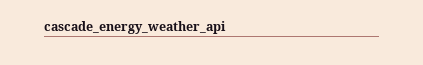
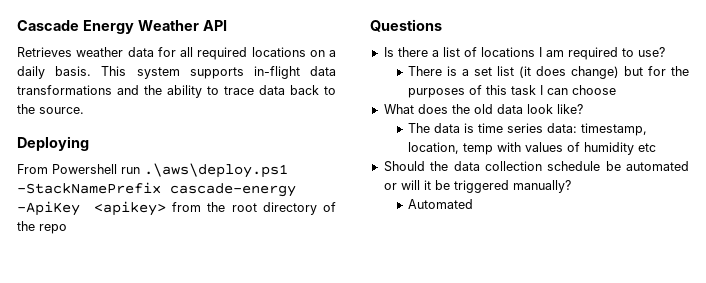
[44,21,226,34] cascade_energy_weather_api -> [17,20,227,34] [17,47,336,60] [17,66,336,79] [17,85,336,98] [17,104,84,114] [17,136,89,151] [17,163,288,178] [17,182,296,197] [17,201,336,216] [17,221,67,234] [370,19,442,32] [383,47,665,60] [408,66,689,79] [408,85,617,98] [383,104,583,114] [408,123,648,136] [408,142,657,155] [383,161,689,172] [383,180,571,193] [408,199,474,209] Cascade Energy Weather API // Retrieves weather data for all required locations on a daily basis. This system supports in-flight data transformations and the ability to trace data back to the source. // Deploying // From Powershell run .\aws\deploy.ps1 -StackNamePrefix cascade-energy -ApiKey <apikey> from the root directory of the repo // Questions // Is there a list of locations I am required to use? // There is a set list (it does change) but for the purposes of this task I can choose // What does the old data look like? // The data is time series data: timestamp, location, temp with values of humidity etc // Should the data collection schedule be automated or will it be triggered manually? // Automated

